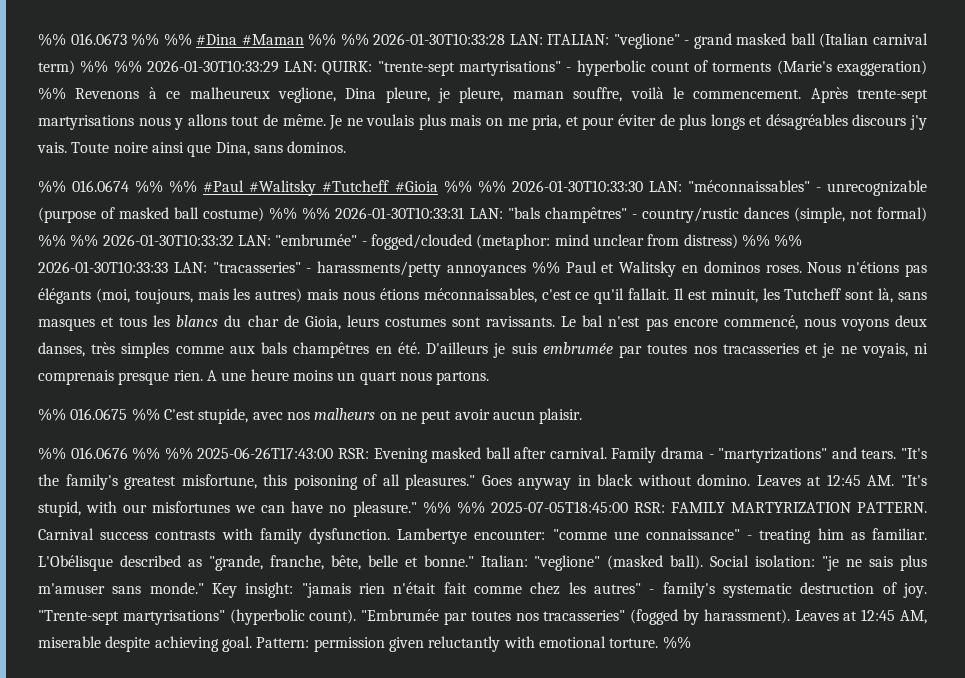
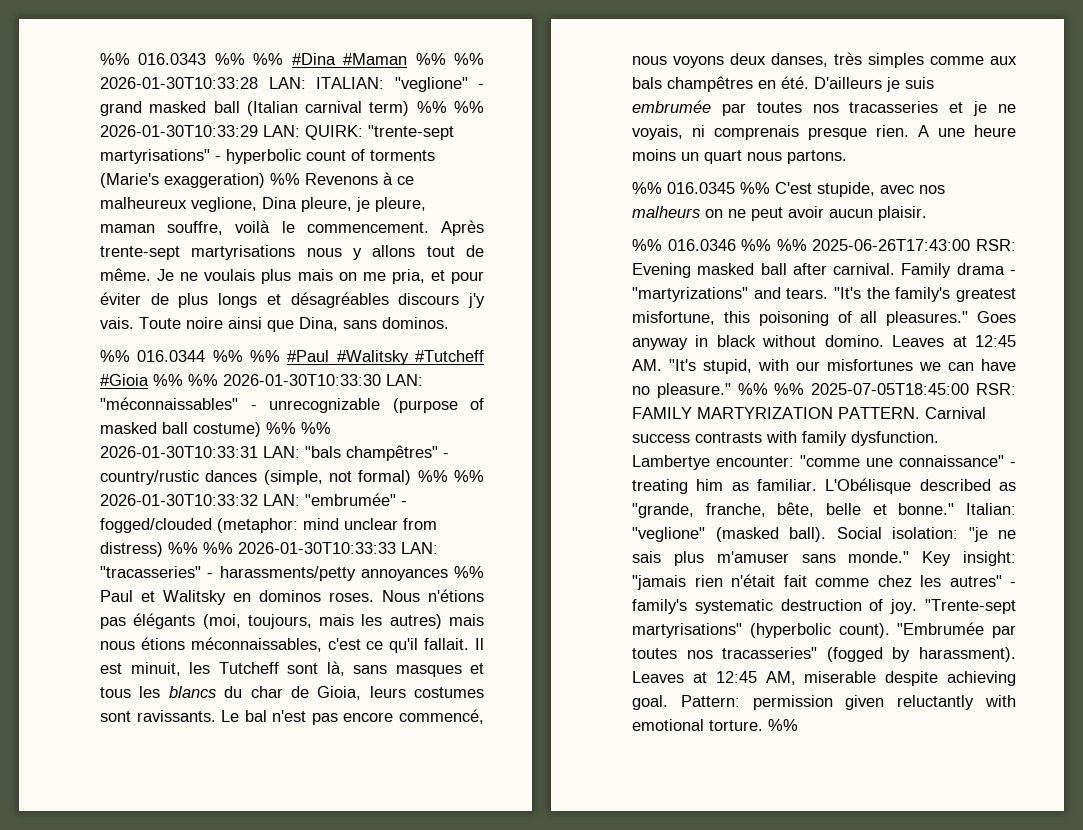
[38,33,127,46] %% 016.0673 -> [100,53,207,65] %% 016.0343
[72,180,130,192] 016.0674 -> [137,350,206,362] 016.0344
[70,408,128,420] 016.0675 -> [667,182,735,194] 016.0345
[70,447,128,459] 016.0676 -> [667,239,736,251] 016.0346

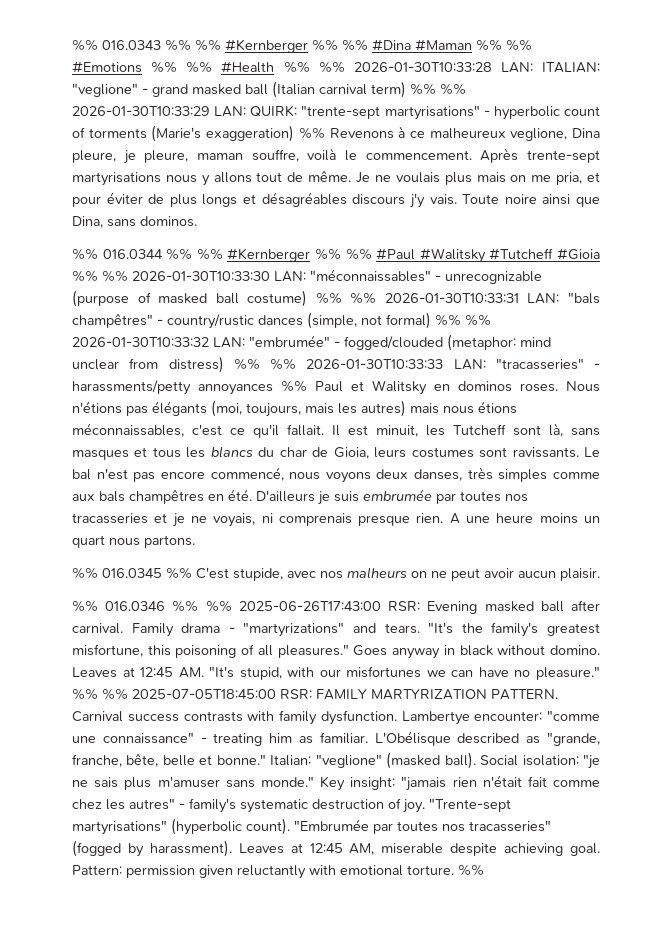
(284, 59) none -> [225,39,368,53] #Kernberger %% %%
(484, 59) none -> [72,61,345,73] #Emotions %% %% #Health %% %%
(280, 356) none -> [227,248,372,262] #Kernberger %% %%

